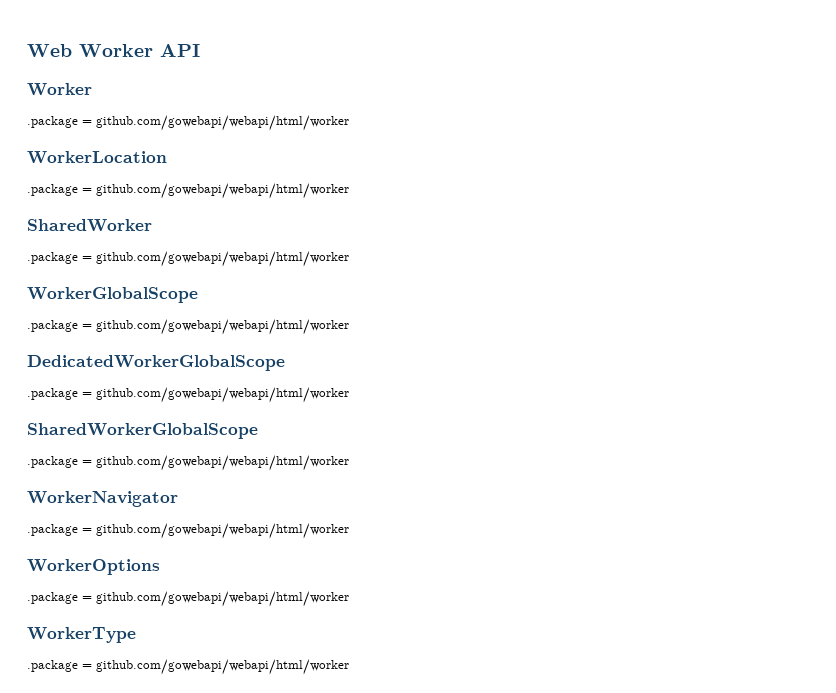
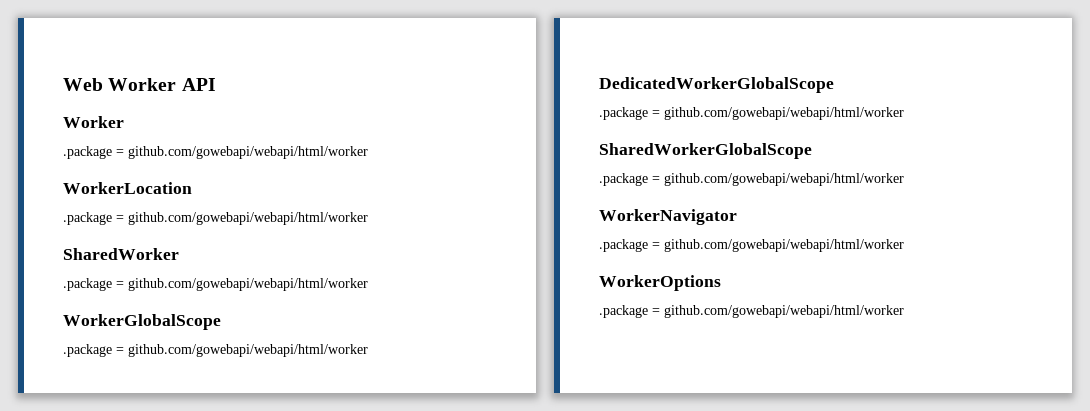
[27,627,136,643] [27,659,349,675] // WorkerType // .package = github.com/gowebapi/webapi/html/worker -> (904, 311) none

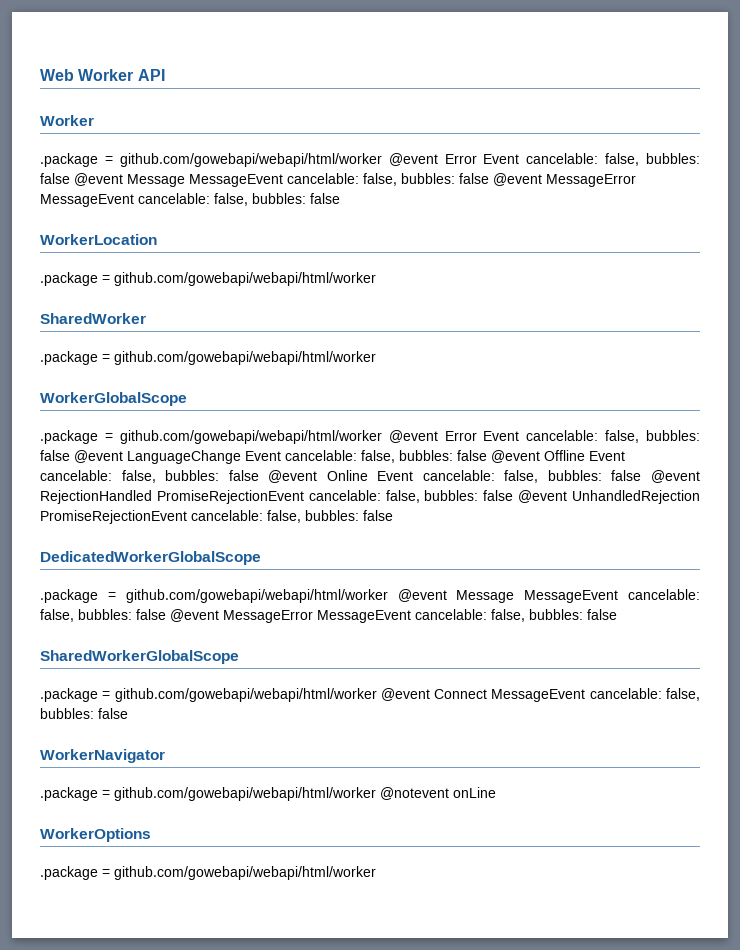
(368, 152) none -> [388,153,700,166] [40,173,636,187] [40,193,340,207] @event Error Event cancelable: false, bubbles: false @event Message MessageEvent cancelable: false, bubbles: false @event MessageError MessageEvent cancelable: false, bubbles: false
[599,77,834,93] [599,107,904,120] [599,143,812,159] [599,173,904,186] // DedicatedWorkerGlobalScope // .package = github.com/gowebapi/webapi/html/worker // SharedWorkerGlobalScope // .package = github.com/gowebapi/webapi/html/worker -> [388,430,700,443] [40,450,625,464] [40,470,700,483] [40,490,700,504] [40,510,393,524] [40,551,261,565] [40,589,700,603] [40,609,617,623] [40,650,239,664] [40,688,700,702] [40,708,128,719] @event Error Event cancelable: false, bubbles: false @event LanguageChange Event cancelable: false, bubbles: false @event Offline Event cancelable: false, bubbles: false @event Online Event cancelable: false, bubbles: false @event RejectionHandled PromiseRejectionEvent cancelable: false, bubbles: false @event UnhandledRejection PromiseRejectionEvent cancelable: false, bubbles: false // DedicatedWorkerGlobalScope // .package = github.com/gowebapi/webapi/html/worker @event Message MessageEvent cancelable: false, bubbles: false @event MessageError MessageEvent cancelable: false, bubbles: false // SharedWorkerGlobalScope // .package = github.com/gowebapi/webapi/html/worker @event Connect MessageEvent cancelable: false, bubbles: false
(904, 245) none -> [380,787,496,800] @notevent onLine

